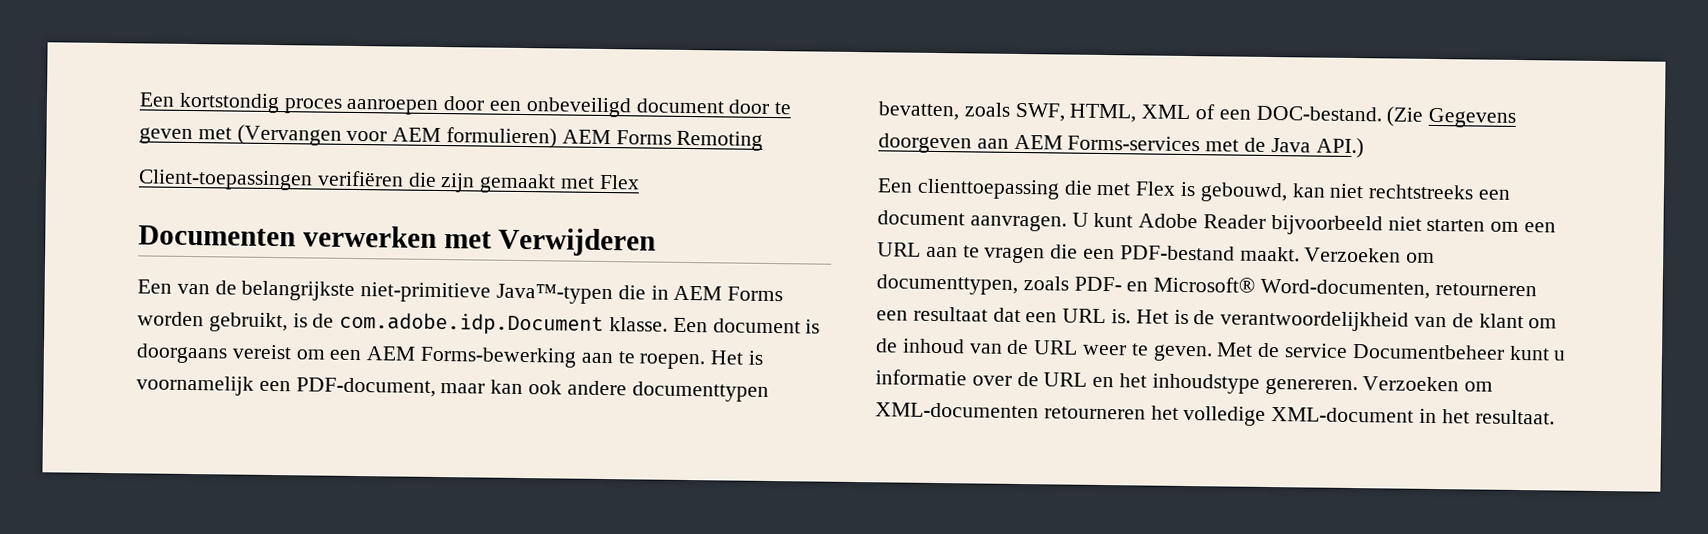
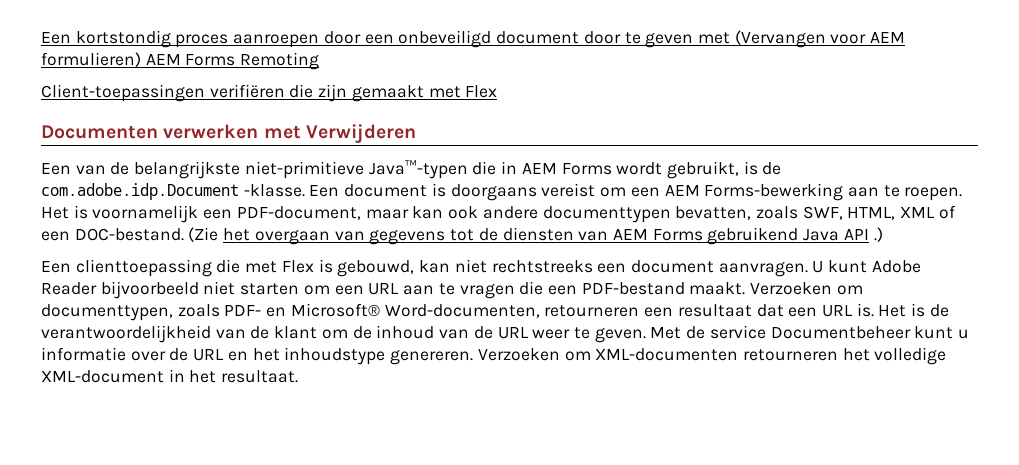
[137,311,204,327] worden -> [616,162,663,175] wordt
[609,317,669,332] klasse. -> [243,184,305,197] -klasse.
[1428,107,1517,128] [878,133,1364,159] Gegevens doorgeven aan AEM Forms-services met de Java API.) -> [223,227,883,245] het overgaan van gegevens tot de diensten van AEM Forms gebruikend Java API .)

